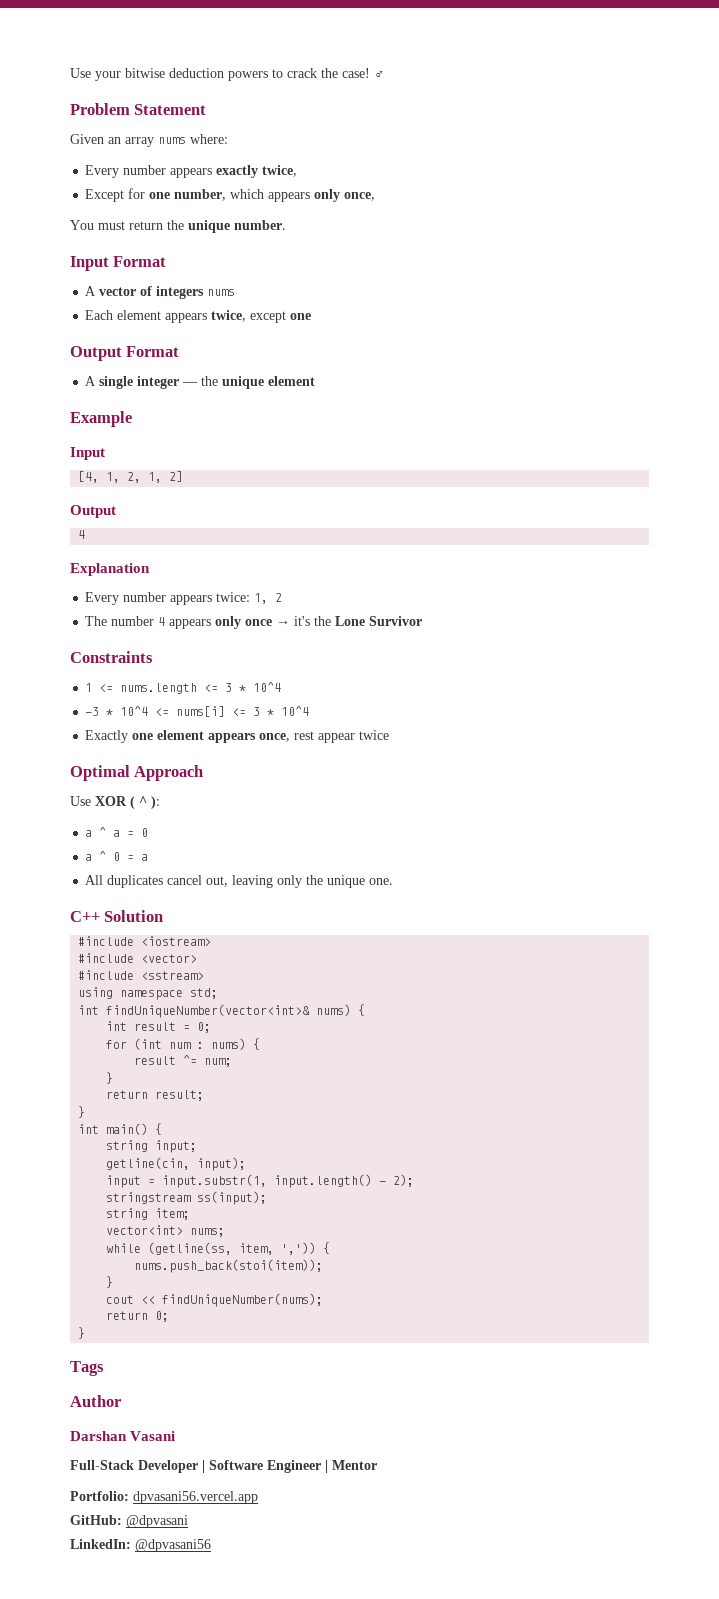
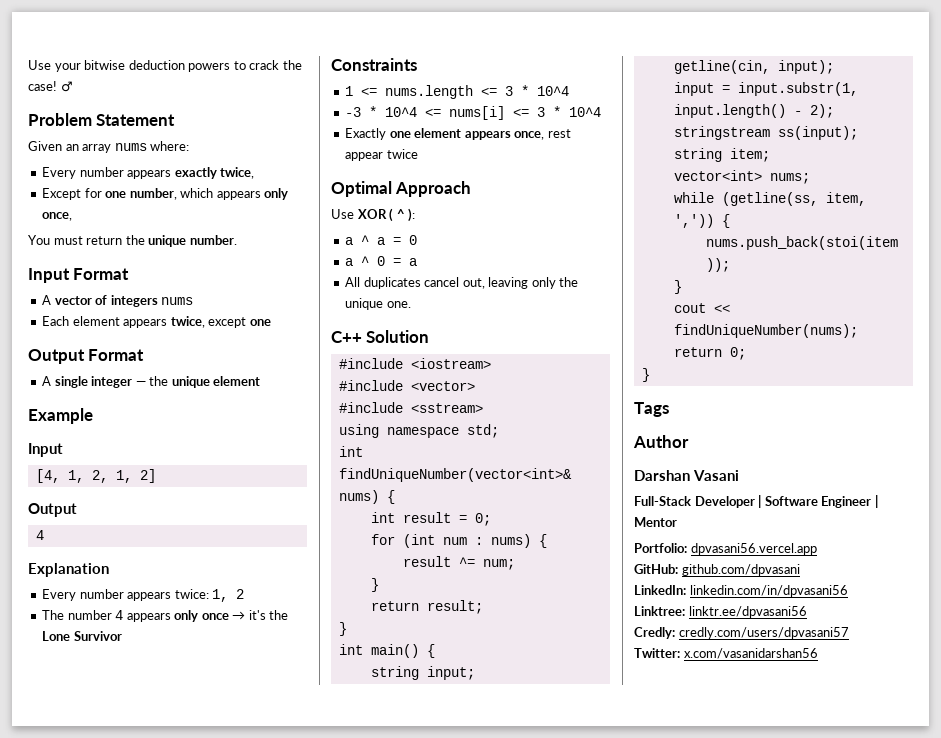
[126,1515,188,1528] @dpvasani -> [681,564,800,576] github.com/dpvasani
[135,1539,211,1552] @dpvasani56 -> [689,585,848,597] [634,606,807,618] [634,627,849,639] [634,648,818,659] linkedin.com/in/dpvasani56 // Linktree: linktr.ee/dpvasani56 // Credly: credly.com/users/dpvasani57 // Twitter: x.com/vasanidarshan56

